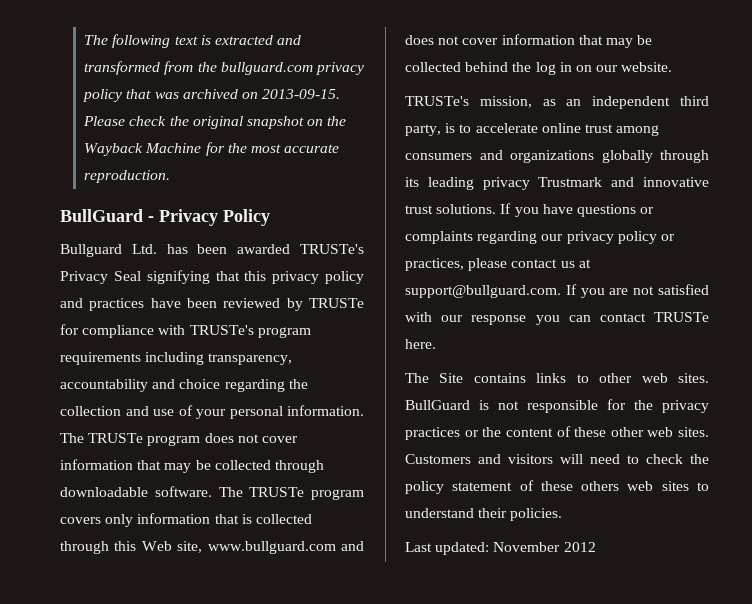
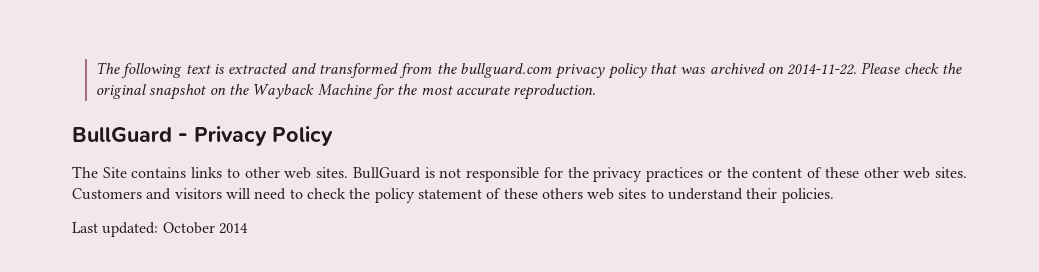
[262,89,341,99] 2013-09-15. -> [787,64,858,75] 2014-11-22.
[60,244,364,257] [60,270,364,284] [60,298,364,311] [60,324,311,338] [60,352,293,365] [60,379,308,392] [60,405,364,419] [60,433,298,446] [60,459,324,473] [60,486,364,500] [60,513,312,527] [60,541,364,554] [405,34,653,48] [405,62,673,75] [405,96,709,109] [405,123,660,136] [405,150,709,163] [405,177,709,190] [405,203,655,217] [405,231,675,244] [405,258,591,271] [405,284,709,298] [405,312,709,325] [405,339,436,349] // Bullguard Ltd. has been awarded TRUSTe's Privacy Seal signifying that this privacy policy and practices have been reviewed by TRUSTe for compliance with TRUSTe's program requirements including transparency, accountability and choice regarding the collection and use of your personal information. The TRUSTe program does not cover information that may be collected through downloadable software. The TRUSTe program covers only information that is collected through this Web site, www.bullguard.com and does not cover information that may be collected behind the log in on our website. // TRUSTe's mission, as an independent third party, is to accelerate online trust among consumers and organizations globally through its leading privacy Trustmark and innovative trust solutions. If you have questions or complaints regarding our privacy policy or practices, please contact us at support@bullguard.com. If you are not satisfied with our response you can contact TRUSTe here. -> (333, 136) none
[493,542,596,552] November 2012 -> [162,222,248,234] October 2014

